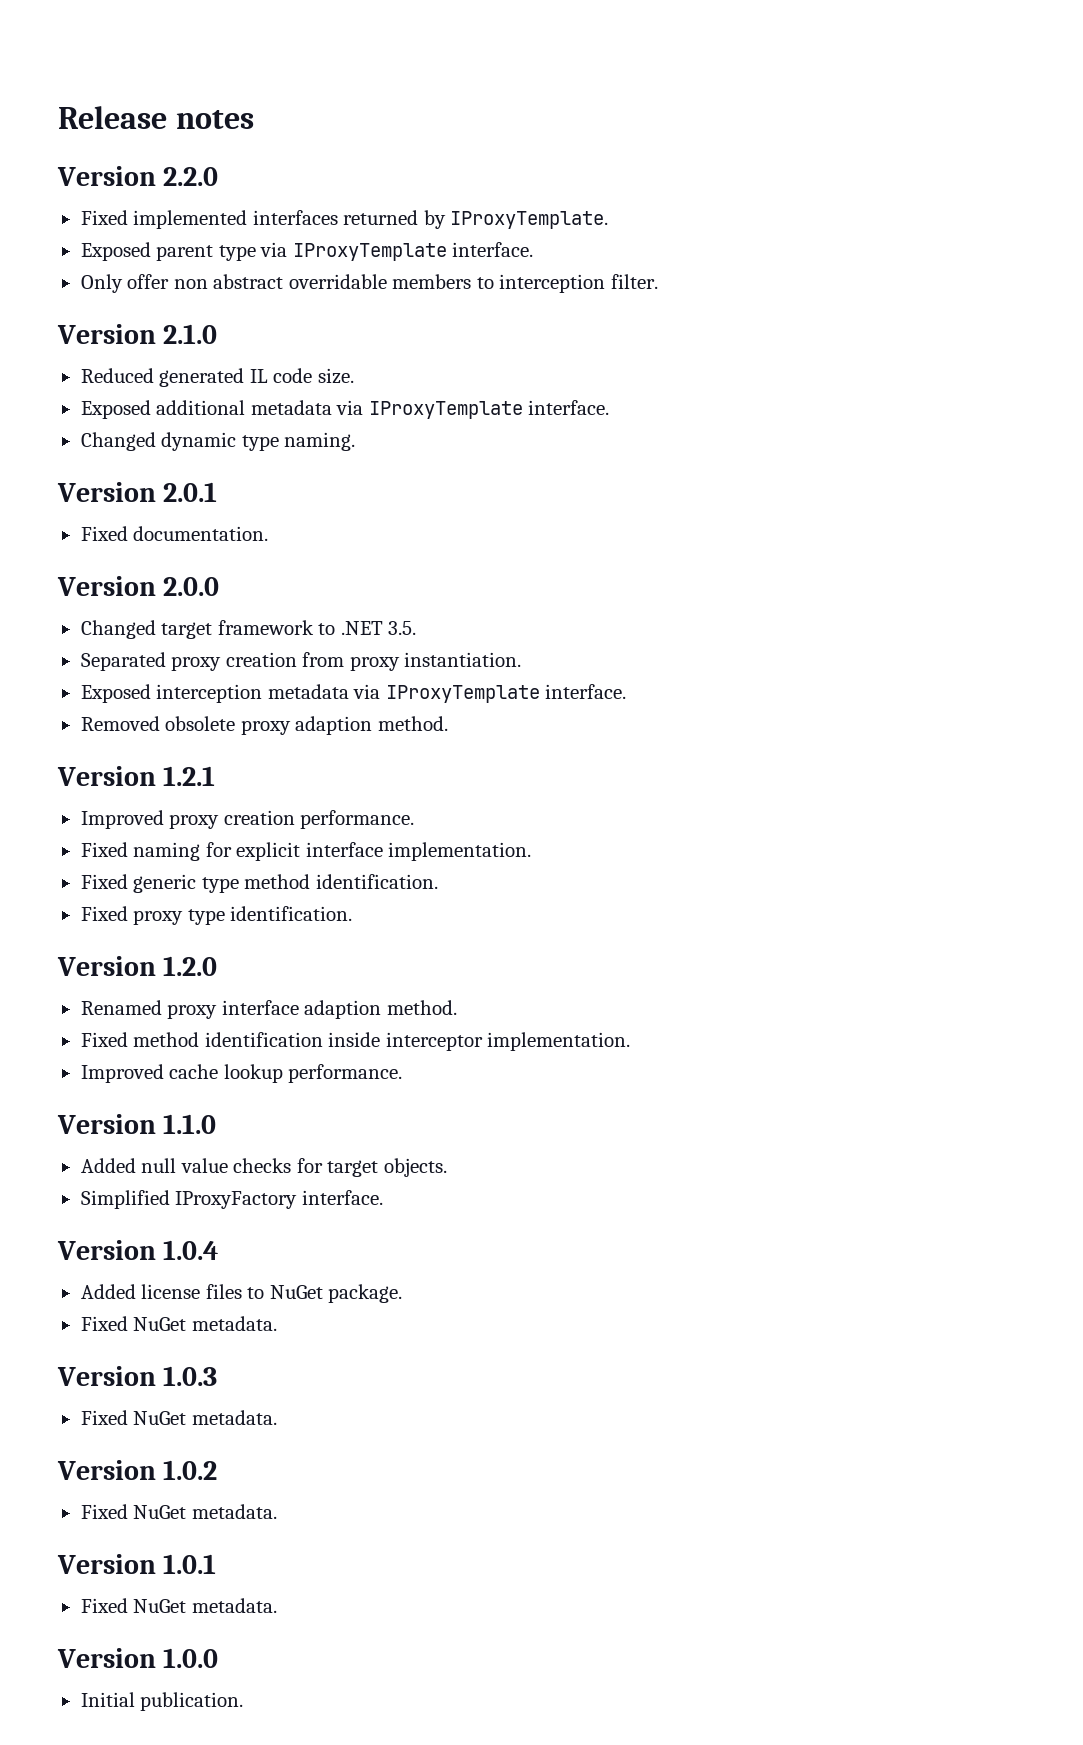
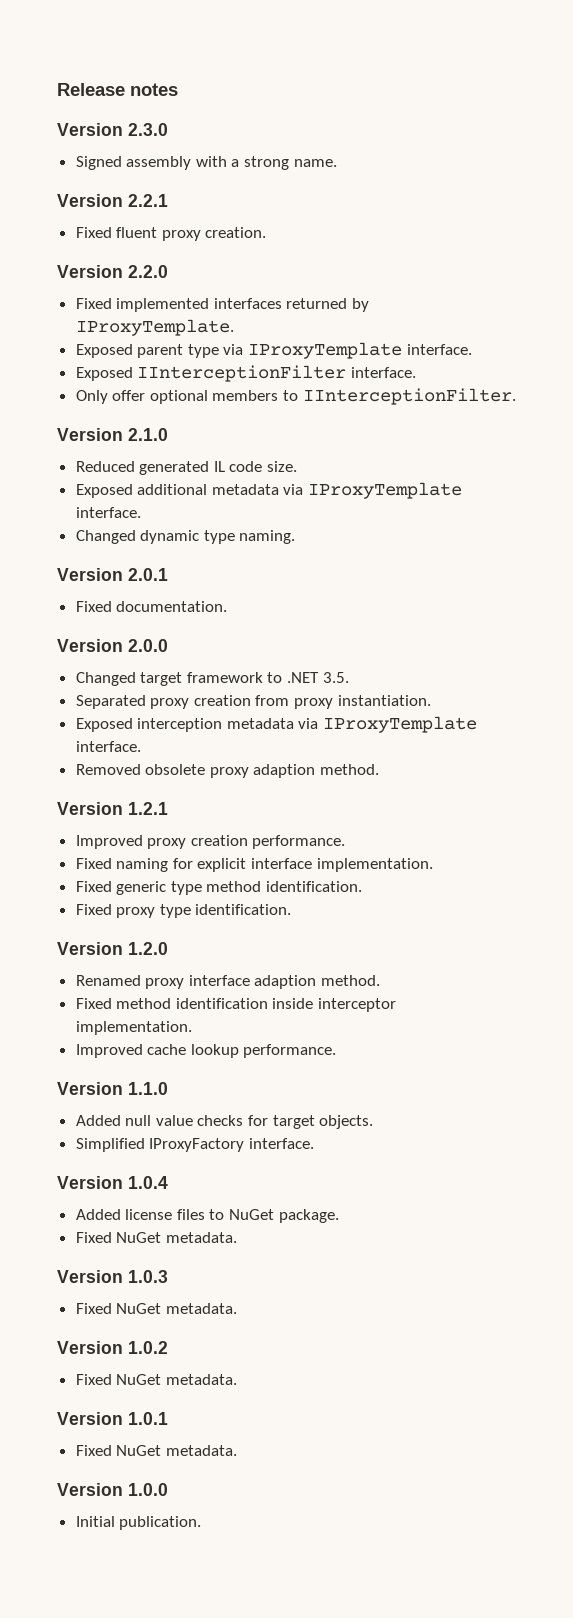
(254, 119) none -> [57,123,168,136] [75,156,337,170] [57,194,168,207] [75,227,267,241] // Version 2.3.0 // Signed assembly with a strong name. // Version 2.2.1 // Fixed fluent proxy creation.
(534, 249) none -> [75,365,416,382] // Exposed IInterceptionFilter interface.
[173,274,658,293] non abstract overridable members to interception filter. -> [149,388,516,405] optional members to IInterceptionFilter.

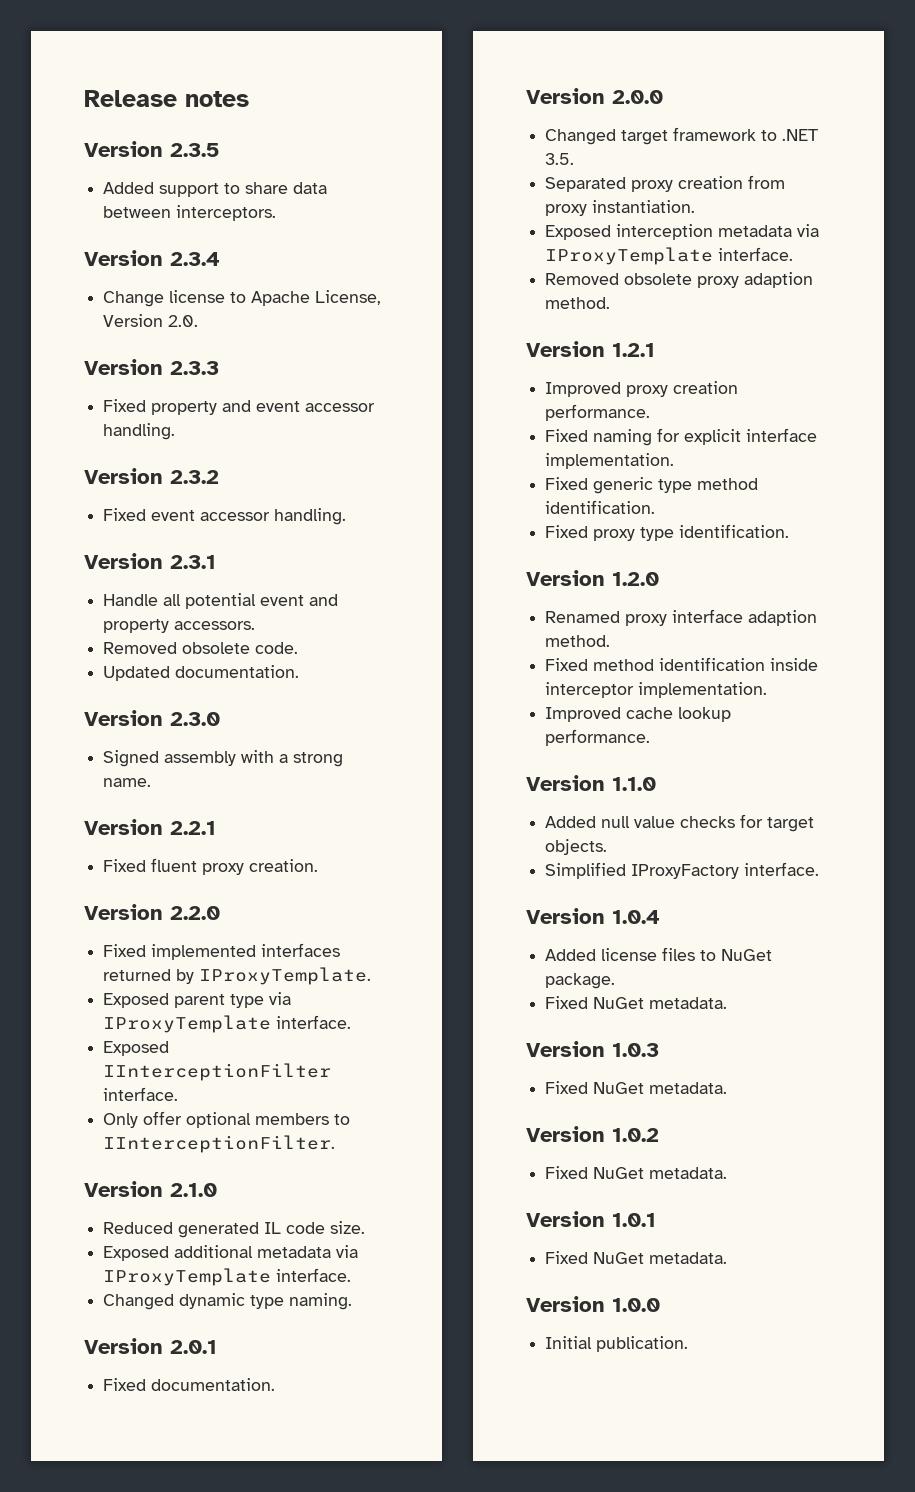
(178, 89) none -> [84,141,219,157] [103,182,328,197] [103,205,277,221] [84,250,220,266] [103,290,382,307] [103,314,199,327] [84,359,219,375] [103,399,376,415] [103,423,176,440] [84,468,219,484] [103,508,347,525] [84,553,216,569] [103,593,339,609] [103,619,256,633] [103,642,299,654] [103,665,300,681] // Version 2.3.5 // Added support to share data between interceptors. // Version 2.3.4 // Change license to Apache License, Version 2.0. // Version 2.3.3 // Fixed property and event accessor handling. // Version 2.3.2 // Fixed event accessor handling. // Version 2.3.1 // Handle all potential event and property accessors. // Removed obsolete code. // Updated documentation.

